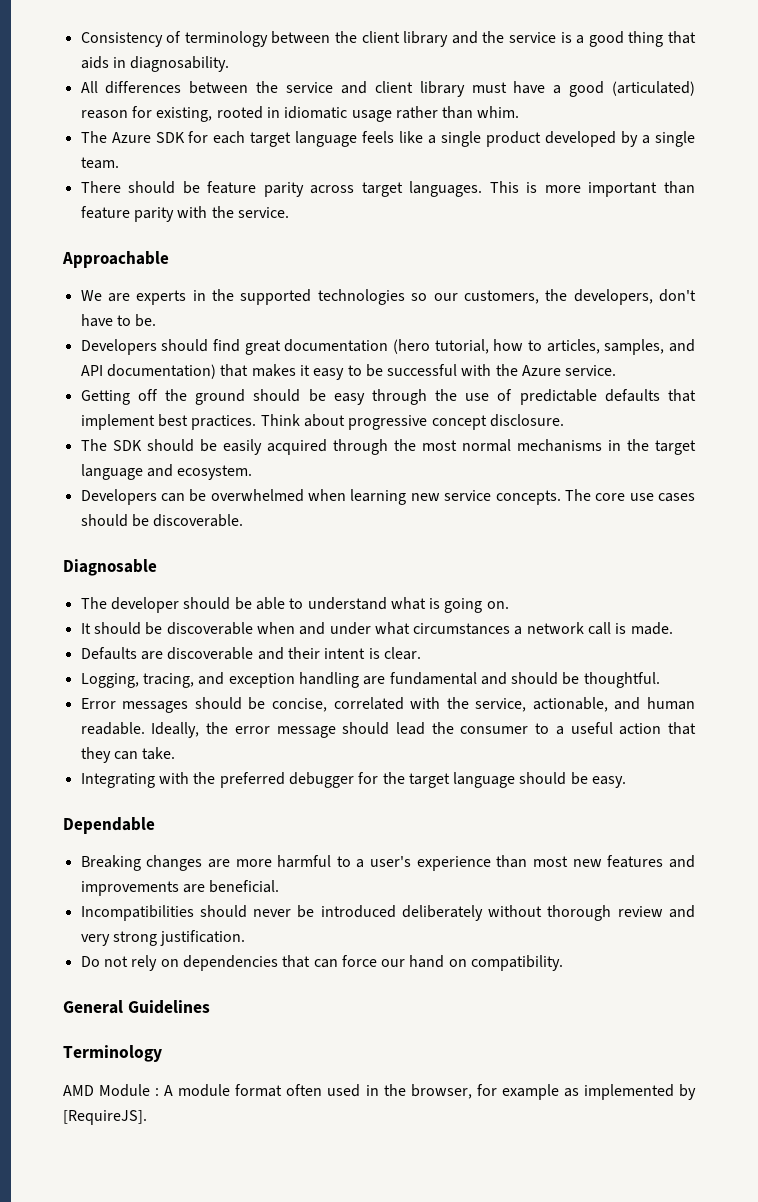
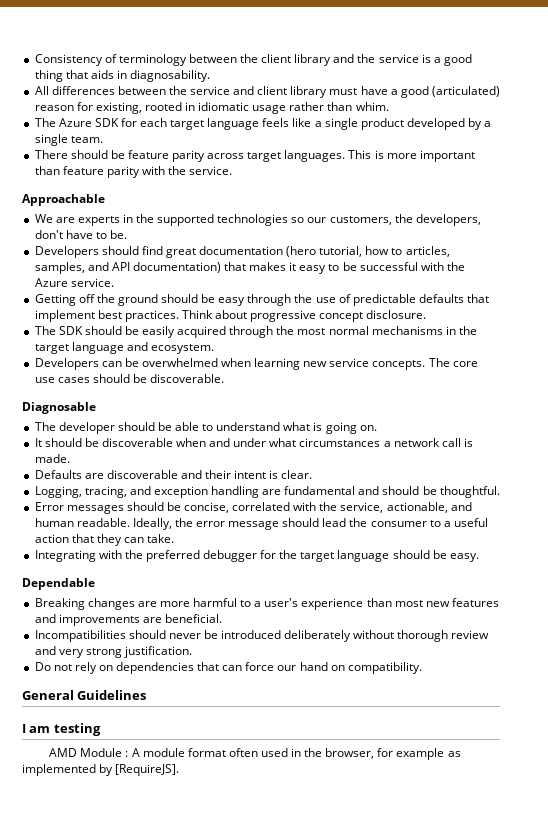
[63,1045,162,1062] Terminology -> [22,723,101,736] I am testing

